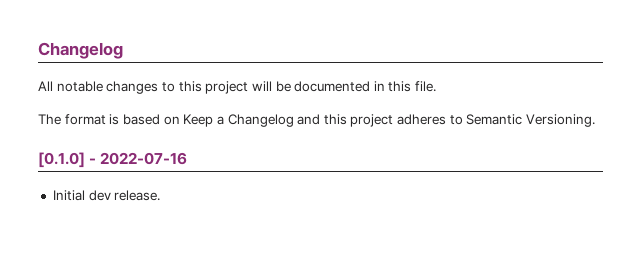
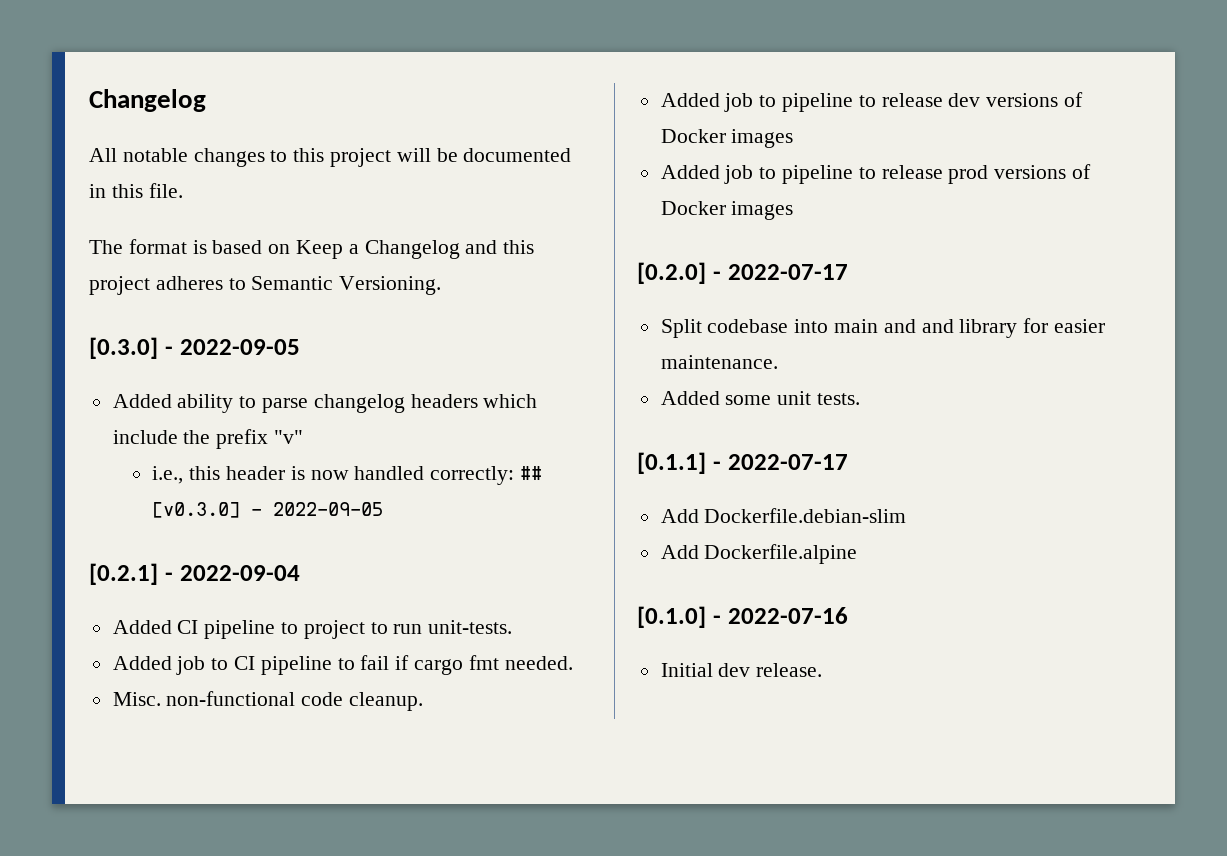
(596, 120) none -> [89,337,300,359] [112,394,538,413] [112,429,304,449] [152,466,543,485] [152,502,384,518] [89,563,300,585] [112,620,513,639] [112,655,573,675] [112,691,424,711] [660,92,1084,112] [660,129,794,148] [660,164,1092,184] [660,201,794,220] [637,262,848,284] [660,318,1106,338] [660,355,778,369] [660,391,861,405] [637,452,848,474] [660,508,907,523] [660,544,858,564] // [0.3.0] - 2022-09-05 // Added ability to parse changelog headers which include the prefix "v" // i.e., this header is now handled correctly: ## [v0.3.0] - 2022-09-05 // [0.2.1] - 2022-09-04 // Added CI pipeline to project to run unit-tests. // Added job to CI pipeline to fail if cargo fmt needed. // Misc. non-functional code cleanup. // Added job to pipeline to release dev versions of Docker images // Added job to pipeline to release prod versions of Docker images // [0.2.0] - 2022-07-17 // Split codebase into main and and library for easier maintenance. // Added some unit tests. // [0.1.1] - 2022-07-17 // Add Dockerfile.debian-slim // Add Dockerfile.alpine

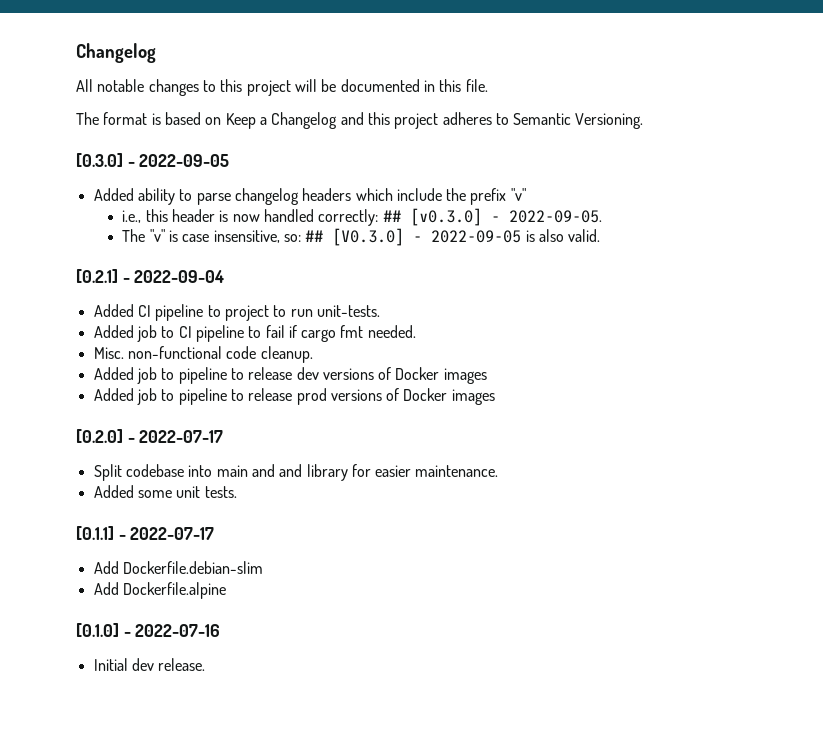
[273,502,384,516] 2022-09-05 -> [508,210,602,223] [122,228,601,246] 2022-09-05. // The "v" is case insensitive, so: ## [V0.3.0] - 2022-09-05 is also valid.

